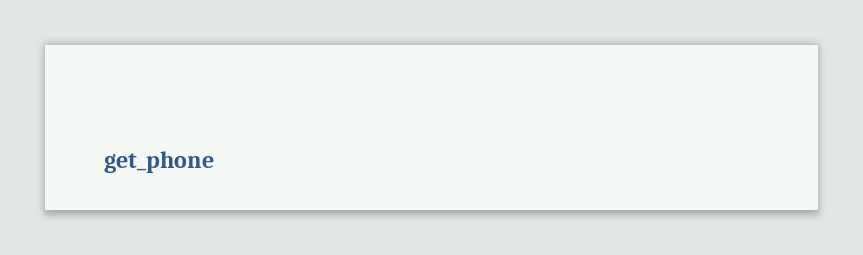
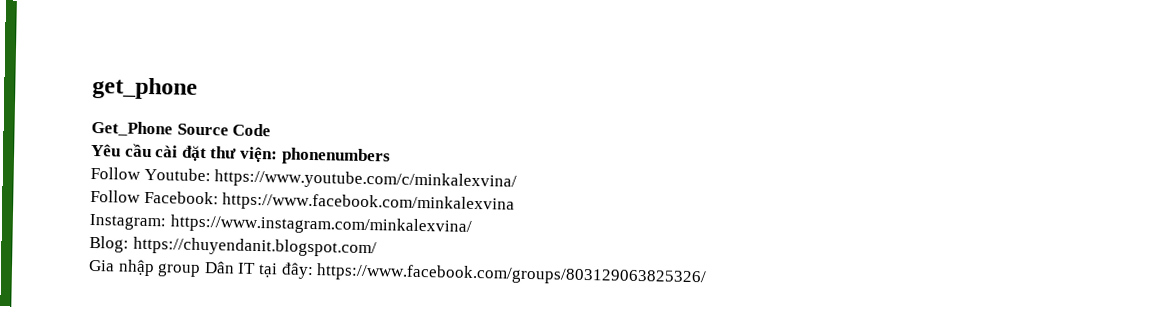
(214, 162) none -> [91,120,272,137] [91,143,391,166] [90,166,518,191] [90,189,516,214] [89,213,472,236] [89,235,377,258] [88,259,708,287] // Get_Phone Source Code // Yêu cầu cài đặt thư viện: phonenumbers // Follow Youtube: https://www.youtube.com/c/minkalexvina/ // Follow Facebook: https://www.facebook.com/minkalexvina // Instagram: https://www.instagram.com/minkalexvina/ // Blog: https://chuyendanit.blogspot.com/ // Gia nhập group Dân IT tại đây: https://www.facebook.com/groups/803129063825326/

